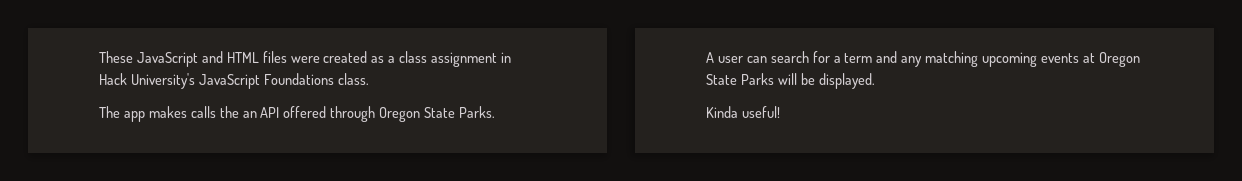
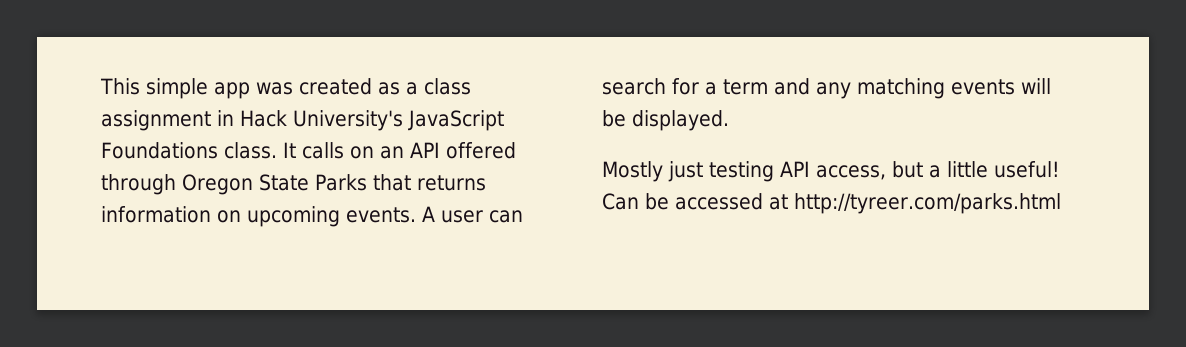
[99,51,320,67] These JavaScript and HTML files were -> [100,78,293,99] This simple app was
[99,106,239,122] // The app makes calls the -> [282,142,374,159] It calls on
[459,106,496,118] Parks. // -> [315,174,486,191] [101,206,416,227] Parks that returns information on upcoming events.
[982,52,1140,67] [706,73,875,89] [706,106,780,118] upcoming events at Oregon State Parks will be displayed. // Kinda useful! -> [951,78,1051,95] [602,110,729,131] [602,161,1060,182] [602,193,1061,214] events will be displayed. // Mostly just testing API access, but a little useful! Can be accessed at http://tyreer.com/parks.html

